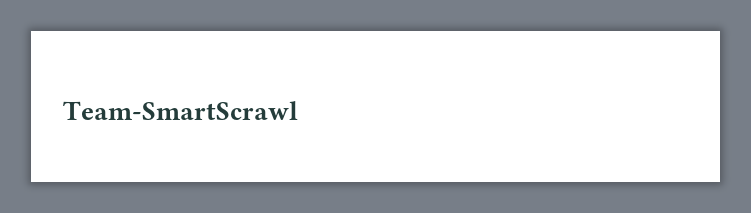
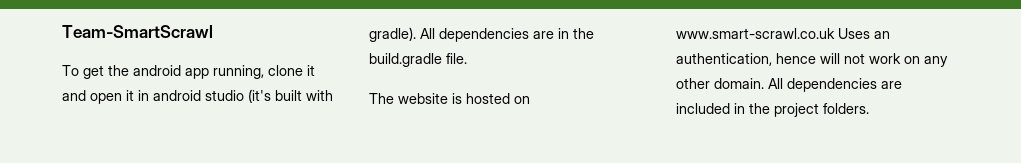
(298, 110) none -> [62,65,315,79] [62,89,333,104] [369,27,594,42] [369,53,467,67] [369,93,530,104] [676,28,890,39] [676,53,948,67] [676,78,902,92] [676,103,869,117] // To get the android app running, clone it and open it in android studio (it's built with gradle). All dependencies are in the build.gradle file. // The website is hosted on www.smart-scrawl.co.uk Uses an authentication, hence will not work on any other domain. All dependencies are included in the project folders.

